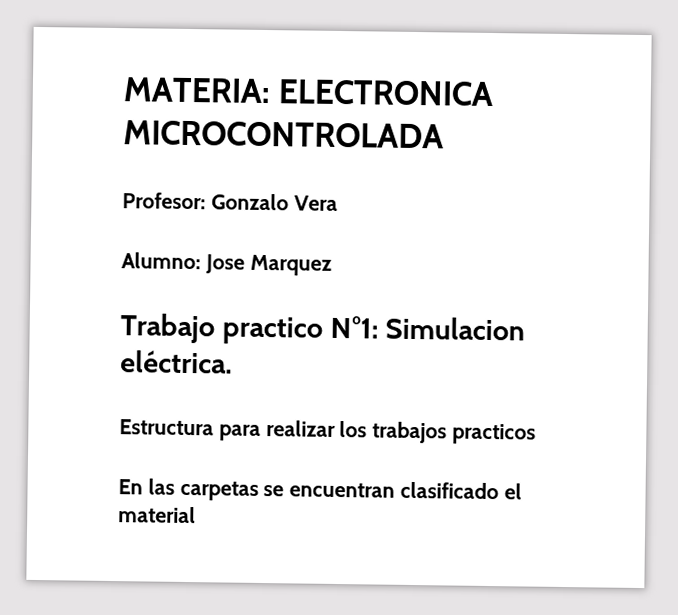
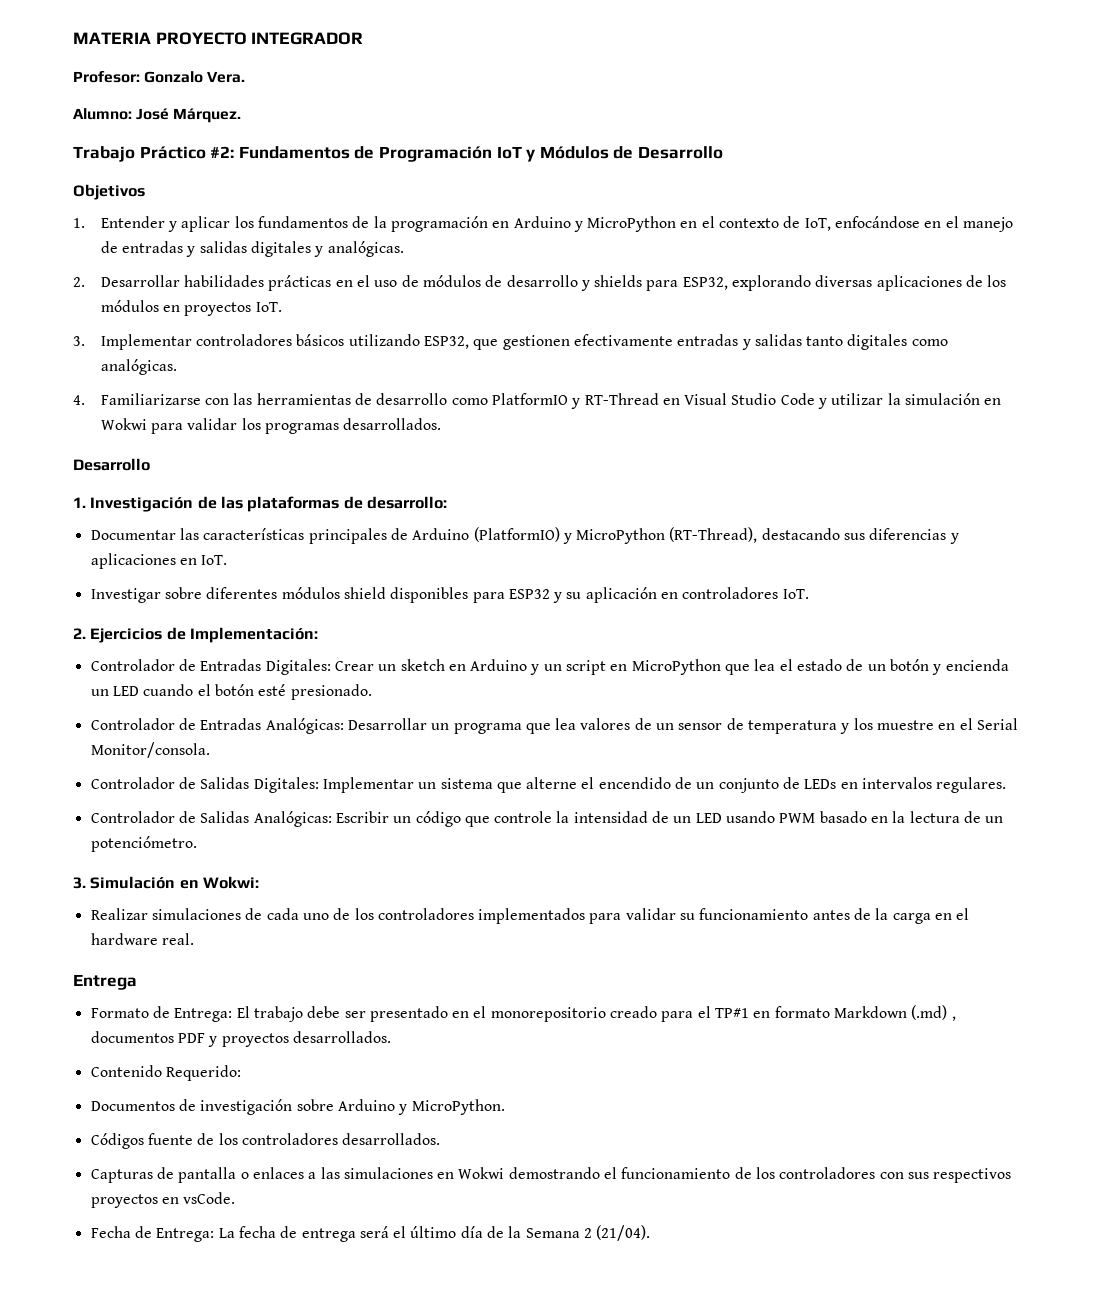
[123,77,495,107] [123,120,444,149] MATERIA: ELECTRONICA MICROCONTROLADA -> [73,32,364,45] MATERIA PROYECTO INTEGRADOR
[293,195,338,211] Vera -> [207,71,246,83] Vera.
[204,254,332,276] Jose Marquez -> [136,108,242,123] José Márquez.
[221,315,526,345] [120,350,233,374] [119,419,537,445] [118,478,522,501] [118,506,196,524] practico N°1: Simulacion eléctrica. // Estructura para realizar los trabajos practicos // En las carpetas se encuentran clasificado el material -> [139,146,723,162] [73,184,145,200] [73,216,1014,232] [100,241,404,257] [73,275,1007,291] [100,300,282,316] [73,334,948,350] [100,359,177,375] [73,393,1002,409] [100,418,442,434] [73,458,150,471] [73,496,447,512] [90,527,959,544] [90,553,228,569] [90,587,809,603] [73,627,318,643] [90,659,1009,675] [90,684,372,700] [90,718,1019,734] [90,742,210,758] [90,777,1007,793] [90,811,1004,827] [90,836,197,852] [73,876,259,889] [90,908,970,924] [90,933,194,945] [73,974,137,990] [90,1005,956,1022] [90,1031,391,1047] [90,1065,241,1081] [90,1099,505,1115] [90,1133,441,1149] [90,1167,1012,1183] [90,1192,236,1208] [90,1225,651,1242] Práctico #2: Fundamentos de Programación IoT y Módulos de Desarrollo // Objetivos // 1. Entender y aplicar los fundamentos de la programación en Arduino y MicroPython en el contexto de IoT, enfocándose en el manejo de entradas y salidas digitales y analógicas. // 2. Desarrollar habilidades prácticas en el uso de módulos de desarrollo y shields para ESP32, explorando diversas aplicaciones de los módulos en proyectos IoT. // 3. Implementar controladores básicos utilizando ESP32, que gestionen efectivamente entradas y salidas tanto digitales como analógicas. // 4. Familiarizarse con las herramientas de desarrollo como PlatformIO y RT-Thread en Visual Studio Code y utilizar la simulación en Wokwi para validar los programas desarrollados. // Desarrollo // 1. Investigación de las plataformas de desarrollo: // Documentar las características principales de Arduino (PlatformIO) y MicroPython (RT-Thread), destacando sus diferencias y aplicaciones en IoT. // Investigar sobre diferentes módulos shield disponibles para ESP32 y su aplicación en controladores IoT. // 2. Ejercicios de Implementación: // Controlador de Entradas Digitales: Crear un sketch en Arduino y un script en MicroPython que lea el estado de un botón y encienda un LED cuando el botón esté presionado. // Controlador de Entradas Analógicas: Desarrollar un programa que lea valores de un sensor de temperatura y los muestre en el Serial Monitor/consola. // Controlador de Salidas Digitales: Implementar un sistema que alterne el encendido de un conjunto de LEDs en intervalos regulares. // Controlador de Salidas Analógicas: Escribir un código que controle la intensidad de un LED usando PWM basado en la lectura de un potenciómetro. // 3. Simulación en Wokwi: // Realizar simulaciones de cada uno de los controladores implementados para validar su funcionamiento antes de la carga en el hardware real. // Entrega // Formato de Entrega: El trabajo debe ser presentado en el monorepositorio creado para el TP#1 en formato Markdown (.md) , documentos PDF y proyectos desarrollados. // Contenido Requerido: // Documentos de investigación sobre Arduino y MicroPython. // Códigos fuente de los controladores desarrollados. // Capturas de pantalla o enlaces a las simulaciones en Wokwi demostrando el funcionamiento de los controladores con sus respectivos proyectos en vsCode. // Fecha de Entrega: La fecha de entrega será el último día de la Semana 2 (21/04).

